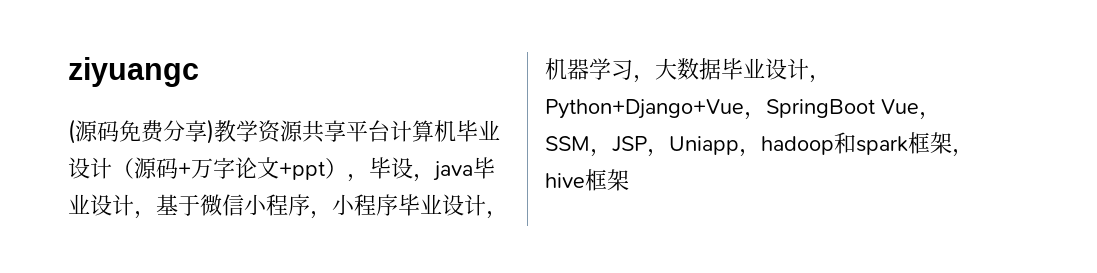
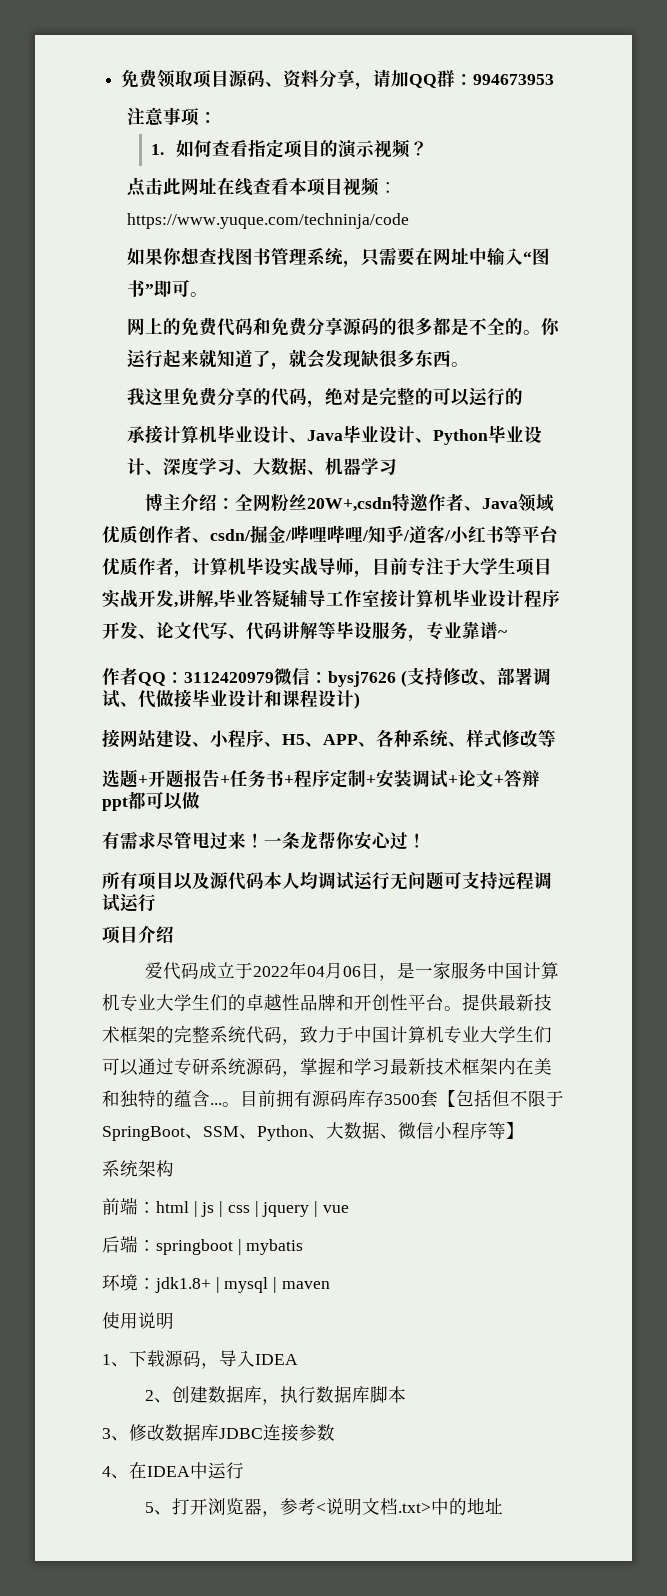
[68,57,199,87] [68,119,500,144] [68,157,495,182] [68,194,508,219] [545,58,831,83] [545,99,941,120] [545,132,974,157] [545,169,629,191] ziyuangc // (源码免费分享)教学资源共享平台计算机毕业设计（源码+万字论文+ppt），毕设，java毕业设计，基于微信小程序，小程序毕业设计，机器学习，大数据毕业设计，Python+Django+Vue，SpringBoot Vue，SSM，JSP，Uniapp，hadoop和spark框架，hive框架 -> [121,69,555,90] [126,107,217,126] [151,139,428,159] [126,177,397,197] [126,213,409,229] [126,247,550,268] [126,279,208,297] [126,317,560,336] [126,349,469,370] [126,387,523,408] [126,425,542,445] [126,457,397,476] [144,493,554,512] [102,525,559,544] [102,557,552,578] [102,589,560,608] [102,621,507,642] [102,667,551,687] [102,689,360,709] [102,729,556,748] [102,769,540,788] [102,791,200,811] [102,831,426,850] [102,871,552,890] [102,893,156,912] [102,926,174,944] [144,961,559,981] [102,993,552,1012] [102,1025,552,1045] [102,1057,552,1077] [102,1090,564,1108] [102,1121,524,1141] [102,1160,174,1177] [102,1197,349,1217] [102,1235,304,1255] [102,1274,330,1293] [102,1312,174,1330] [102,1350,298,1369] [144,1385,406,1405] [102,1423,335,1442] [102,1462,244,1479] [144,1498,503,1517] 免费领取项目源码、资料分享，请加QQ群：994673953 // 注意事项： // 1.如何查看指定项目的演示视频？ // 点击此网址在线查看本项目视频：https://www.yuque.com/techninja/code // 如果你想查找图书管理系统，只需要在网址中输入“图书”即可。 // 网上的免费代码和免费分享源码的很多都是不全的。你运行起来就知道了，就会发现缺很多东西。 // 我这里免费分享的代码，绝对是完整的可以运行的 // 承接计算机毕业设计、Java毕业设计、Python毕业设计、深度学习、大数据、机器学习 // 博主介绍：全网粉丝20W+,csdn特邀作者、Java领域优质创作者、csdn/掘金/哔哩哔哩/知乎/道客/小红书等平台优质作者，计算机毕设实战导师，目前专注于大学生项目实战开发,讲解,毕业答疑辅导工作室接计算机毕业设计程序开发、论文代写、代码讲解等毕设服务，专业靠谱~ // 作者QQ：3112420979微信：bysj7626 (支持修改、部署调试、代做接毕业设计和课程设计) // 接网站建设、小程序、H5、APP、各种系统、样式修改等 // 选题+开题报告+任务书+程序定制+安装调试+论文+答辩ppt都可以做 // 有需求尽管甩过来！一条龙帮你安心过！ // 所有项目以及源代码本人均调试运行无问题可支持远程调试运行 // 项目介绍 // 爱代码成立于2022年04月06日，是一家服务中国计算机专业大学生们的卓越性品牌和开创性平台。提供最新技术框架的完整系统代码，致力于中国计算机专业大学生们可以通过专研系统源码，掌握和学习最新技术框架内在美和独特的蕴含...。目前拥有源码库存3500套【包括但不限于SpringBoot、SSM、Python、大数据、微信小程序等】 // 系统架构 // 前端：html | js | css | jquery | vue // 后端：springboot | mybatis // 环境：jdk1.8+ | mysql | maven // 使用说明 // 1、下载源码，导入IDEA // 2、创建数据库，执行数据库脚本 // 3、修改数据库JDBC连接参数 // 4、在IDEA中运行 // 5、打开浏览器，参考<说明文档.txt>中的地址

